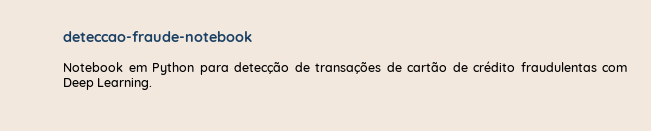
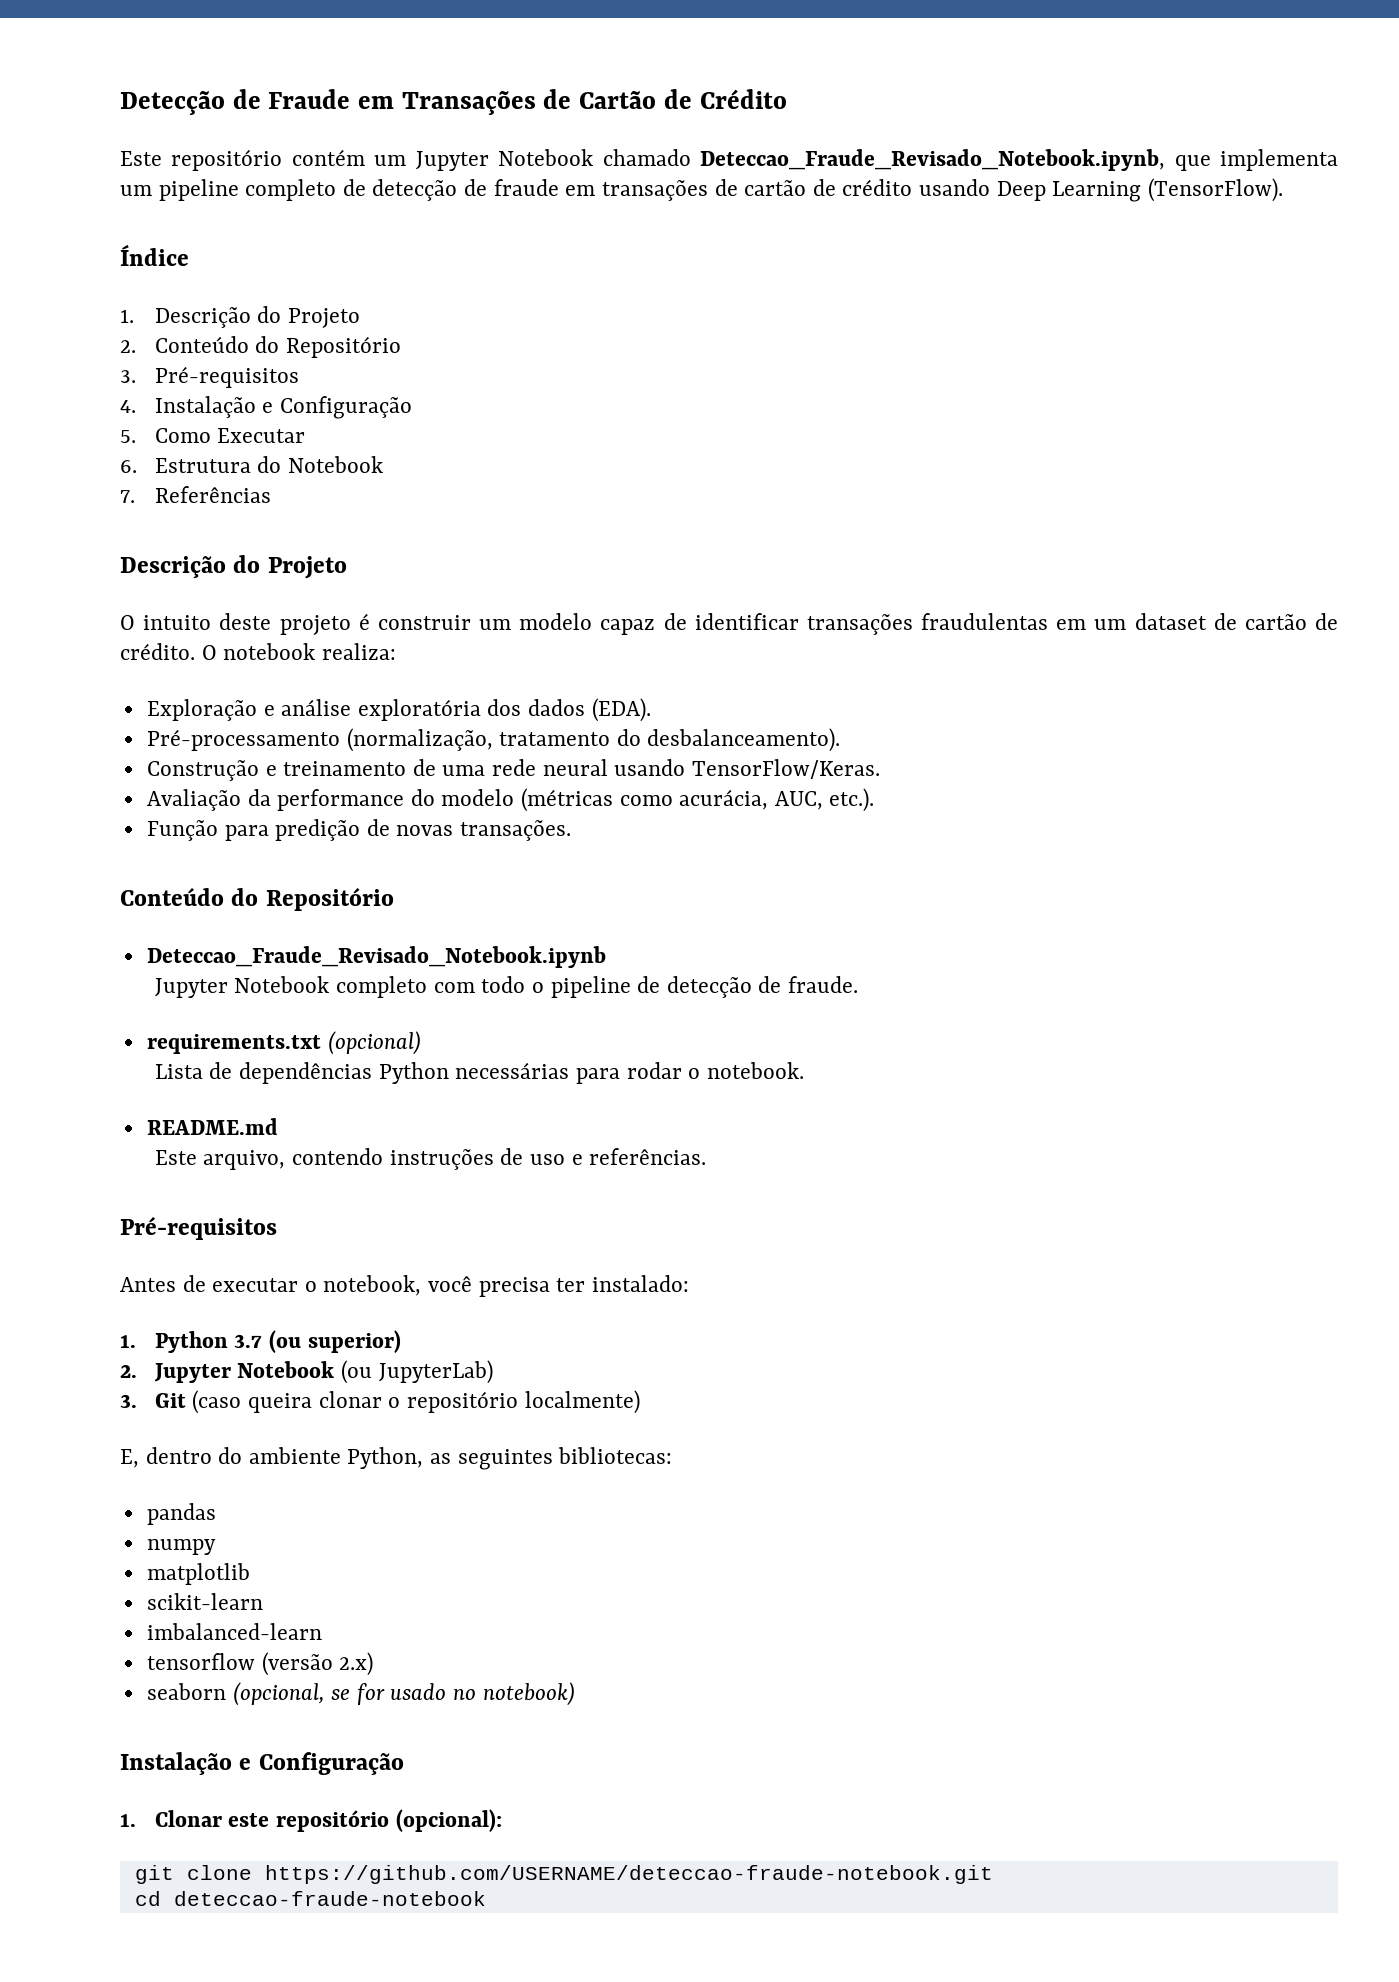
[63,31,252,42] [63,62,310,75] deteccao-fraude-notebook // Notebook em Python para detecção de -> [120,89,787,115] [120,149,1338,171] [120,179,596,201] Detecção de Fraude em Transações de Cartão de Crédito // Este repositório contém um Jupyter Notebook chamado Deteccao_Fraude_Revisado_Notebook.ipynb, que implementa um pipeline completo de detecção de fraude em
[520,62,627,72] [63,78,153,90] fraudulentas com Deep Learning. -> [918,178,1283,202] [120,244,189,266] [120,306,361,328] [120,336,402,358] [120,366,299,388] [120,396,413,419] [120,428,306,443] [120,456,384,473] [120,486,271,503] [120,555,347,579] [120,613,1339,635] [120,643,396,660] [146,698,651,722] [146,728,841,752] [146,759,880,781] [146,788,875,812] [146,819,572,841] [120,887,394,911] [146,946,606,968] [154,976,859,998] [146,1031,421,1055] [154,1062,804,1084] [146,1118,278,1135] [154,1148,707,1170] [120,1216,277,1240] [120,1275,689,1297] [120,1330,401,1353] [120,1360,493,1384] [120,1390,640,1414] [120,1447,673,1470] [146,1503,216,1525] [146,1539,216,1555] [146,1563,250,1585] [146,1593,263,1610] [146,1623,322,1640] [146,1652,374,1676] [146,1682,575,1706] [120,1752,404,1775] [120,1809,502,1832] [134,1865,993,1884] [134,1891,486,1906] usando Deep Learning (TensorFlow). // Índice // 1. Descrição do Projeto // 2. Conteúdo do Repositório // 3. Pré-requisitos // 4. Instalação e Configuração // 5. Como Executar // 6. Estrutura do Notebook // 7. Referências // Descrição do Projeto // O intuito deste projeto é construir um modelo capaz de identificar transações fraudulentas em um dataset de cartão de crédito. O notebook realiza: // Exploração e análise exploratória dos dados (EDA). // Pré-processamento (normalização, tratamento do desbalanceamento). // Construção e treinamento de uma rede neural usando TensorFlow/Keras. // Avaliação da performance do modelo (métricas como acurácia, AUC, etc.). // Função para predição de novas transações. // Conteúdo do Repositório // Deteccao_Fraude_Revisado_Notebook.ipynb // Jupyter Notebook completo com todo o pipeline de detecção de fraude. // requirements.txt (opcional) // Lista de dependências Python necessárias para rodar o notebook. // README.md // Este arquivo, contendo instruções de uso e referências. // Pré-requisitos // Antes de executar o notebook, você precisa ter instalado: // 1. Python 3.7 (ou superior) // 2. Jupyter Notebook (ou JupyterLab) // 3. Git (caso queira clonar o repositório localmente) // E, dentro do ambiente Python, as seguintes bibliotecas: // pandas // numpy // matplotlib // scikit-learn // imbalanced-learn // tensorflow (versão 2.x) // seaborn (opcional, se for usado no notebook) // Instalação e Configuração // 1. Clonar este repositório (opcional): // git clone https://github.com/USERNAME/deteccao-fraude-notebook.git // cd deteccao-fraude-notebook

